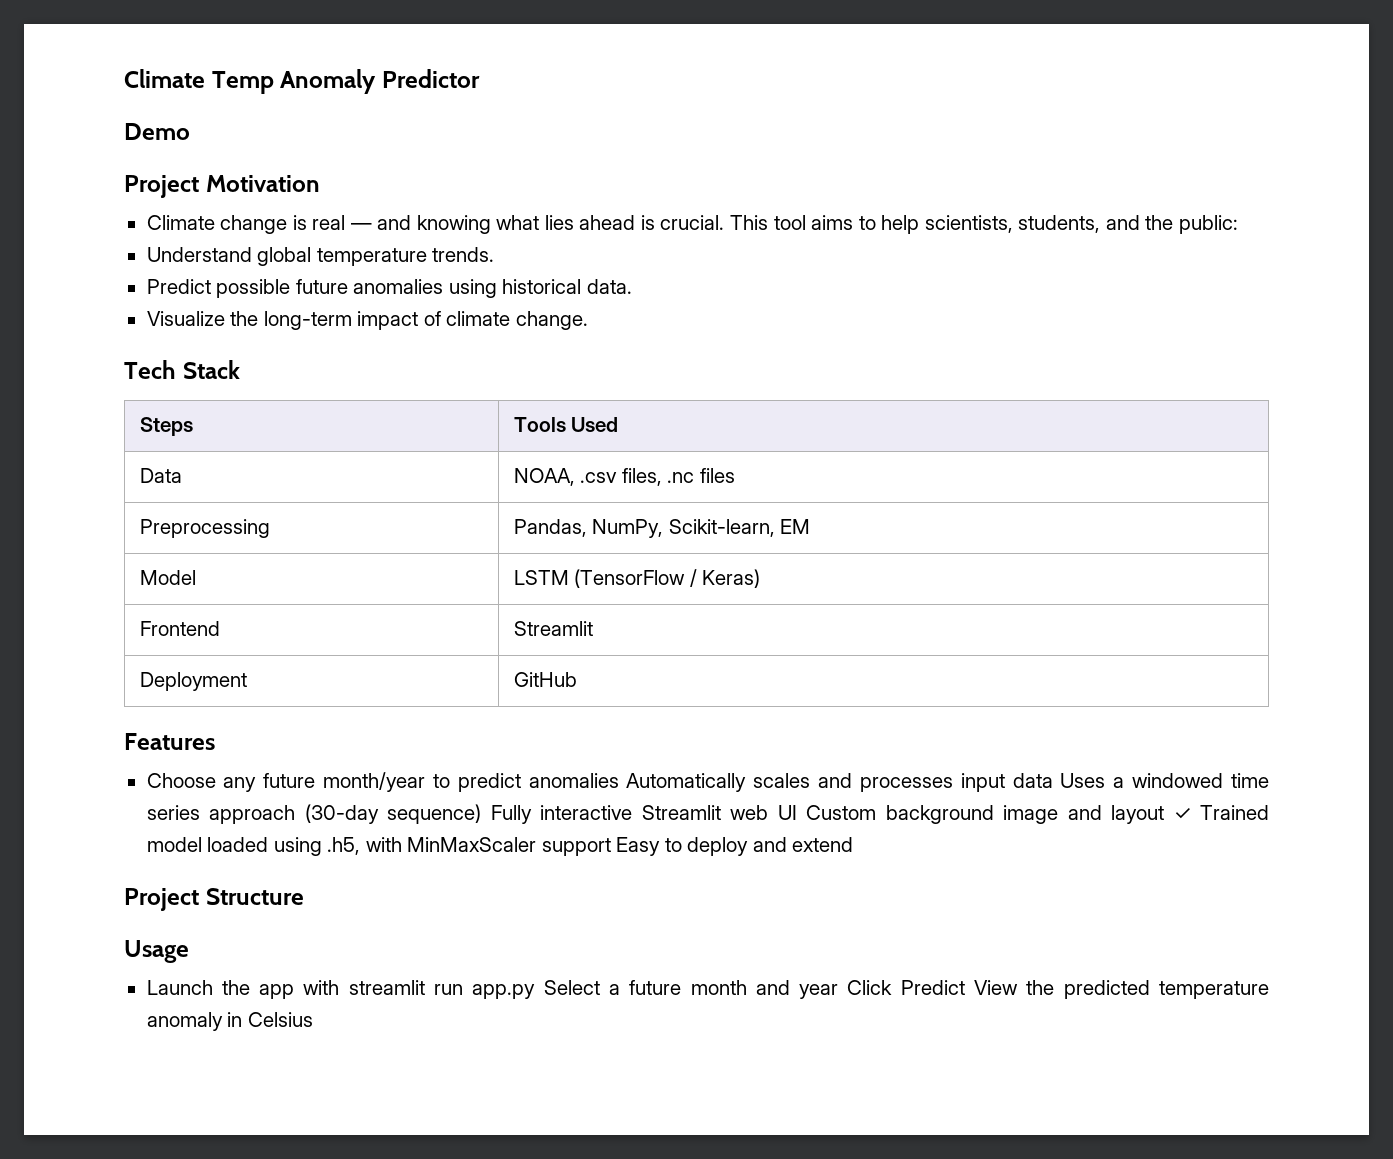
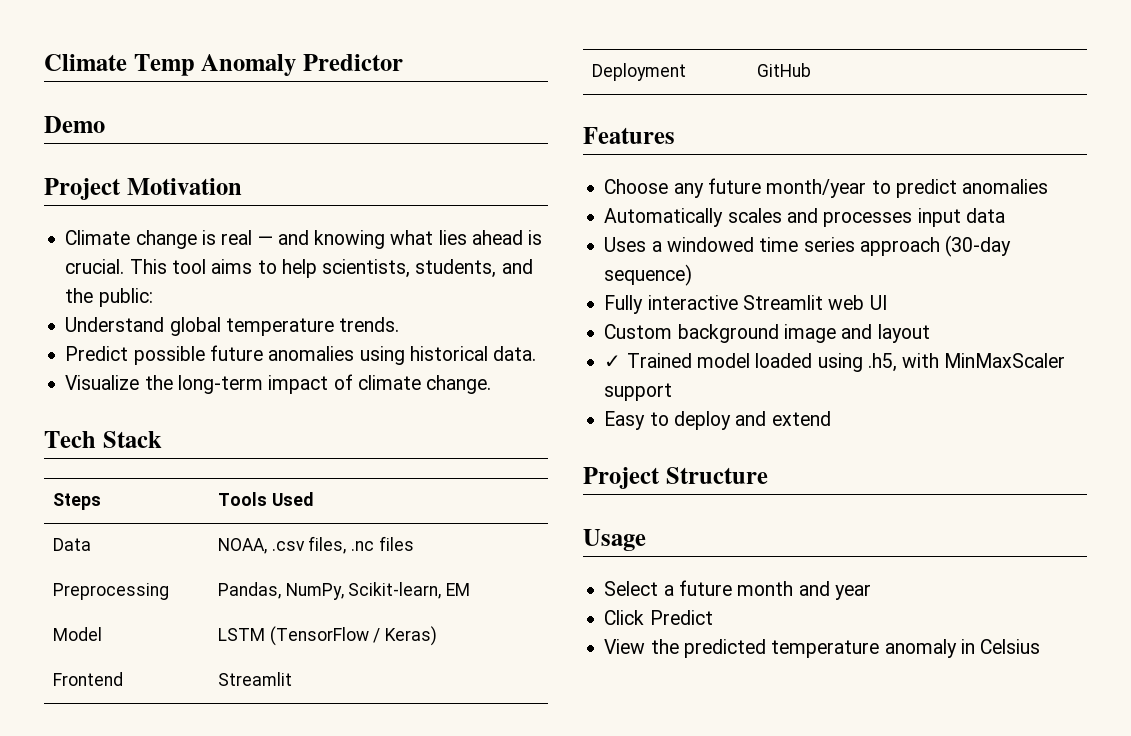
(619, 780) none -> (1049, 186) //
(1053, 780) none -> (1005, 215) //
(482, 814) none -> (693, 275) //
(797, 812) none -> (887, 302) //
(1165, 814) none -> (930, 333) //
(611, 847) none -> (673, 392) //
[146,980,536,999] Launch the app with streamlit run app.py -> (646, 540) none
(839, 991) none -> (871, 592) //
(965, 987) none -> (713, 617) //

